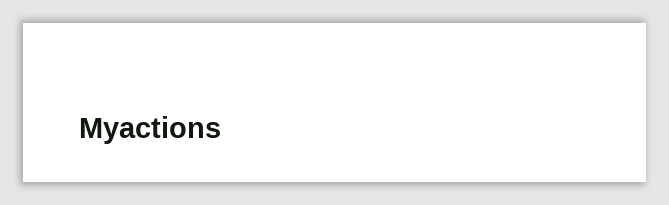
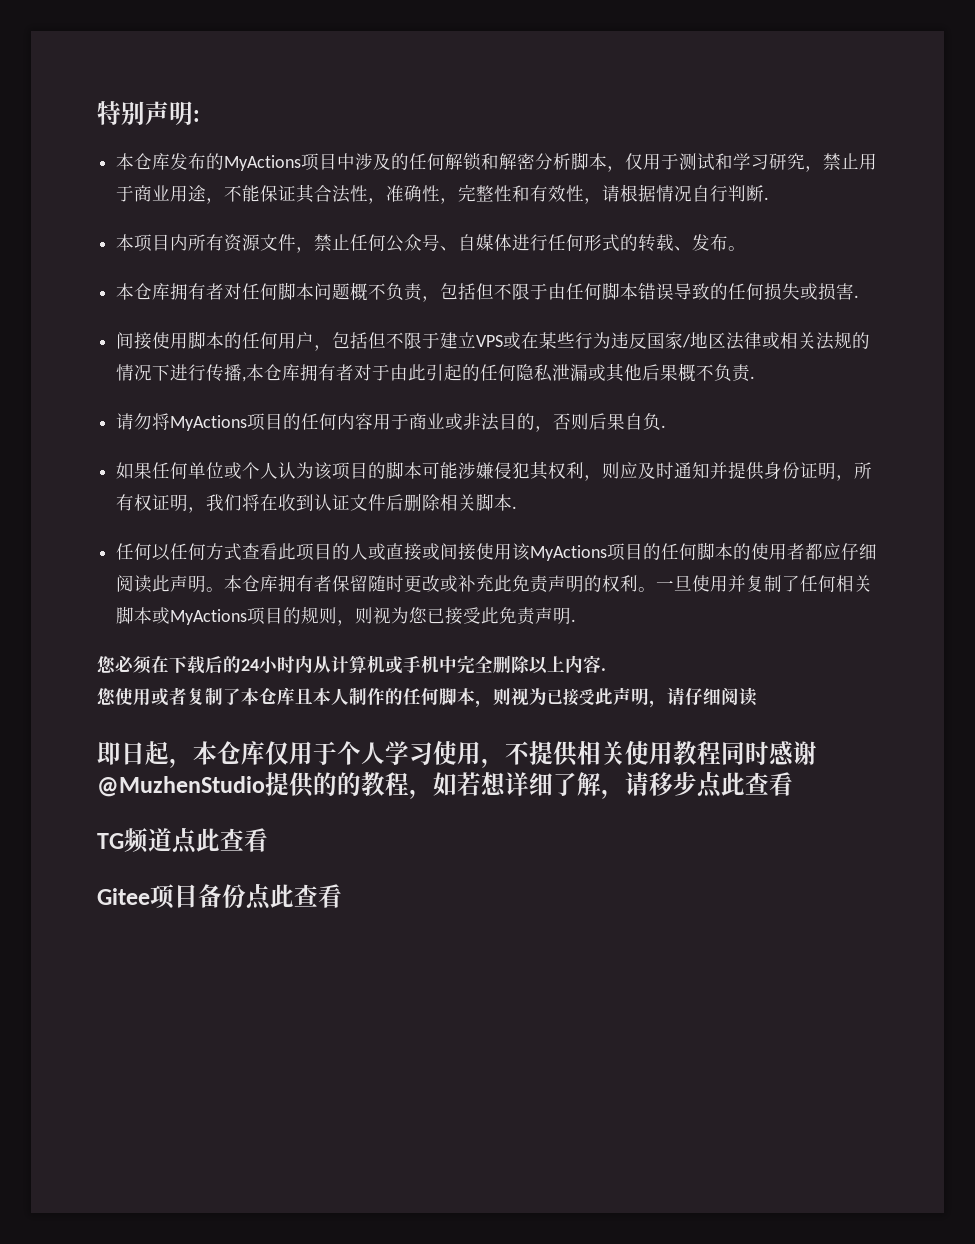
[79,116,221,144] Myactions -> [97,101,200,125] [116,152,878,172] [116,184,770,204] [116,234,747,253] [116,282,860,302] [116,331,871,351] [116,363,756,382] [116,413,667,432] [116,461,873,481] [116,493,518,513] [116,542,878,561] [116,574,873,593] [116,606,577,626] [97,655,606,674] [97,687,757,708] [97,741,817,768] [97,771,793,799] [97,827,268,854] [97,883,342,910] 特别声明: // 本仓库发布的MyActions项目中涉及的任何解锁和解密分析脚本，仅用于测试和学习研究，禁止用于商业用途，不能保证其合法性，准确性，完整性和有效性，请根据情况自行判断. // 本项目内所有资源文件，禁止任何公众号、自媒体进行任何形式的转载、发布。 // 本仓库拥有者对任何脚本问题概不负责，包括但不限于由任何脚本错误导致的任何损失或损害. // 间接使用脚本的任何用户，包括但不限于建立VPS或在某些行为违反国家/地区法律或相关法规的情况下进行传播,本仓库拥有者对于由此引起的任何隐私泄漏或其他后果概不负责. // 请勿将MyActions项目的任何内容用于商业或非法目的，否则后果自负. // 如果任何单位或个人认为该项目的脚本可能涉嫌侵犯其权利，则应及时通知并提供身份证明，所有权证明，我们将在收到认证文件后删除相关脚本. // 任何以任何方式查看此项目的人或直接或间接使用该MyActions项目的任何脚本的使用者都应仔细阅读此声明。本仓库拥有者保留随时更改或补充此免责声明的权利。一旦使用并复制了任何相关脚本或MyActions项目的规则，则视为您已接受此免责声明. // 您必须在下载后的24小时内从计算机或手机中完全删除以上内容. // 您使用或者复制了本仓库且本人制作的任何脚本，则视为已接受此声明，请仔细阅读 // 即日起，本仓库仅用于个人学习使用，不提供相关使用教程同时感谢@MuzhenStudio提供的的教程，如若想详细了解，请移步点此查看 // TG频道点此查看 // Gitee项目备份点此查看

